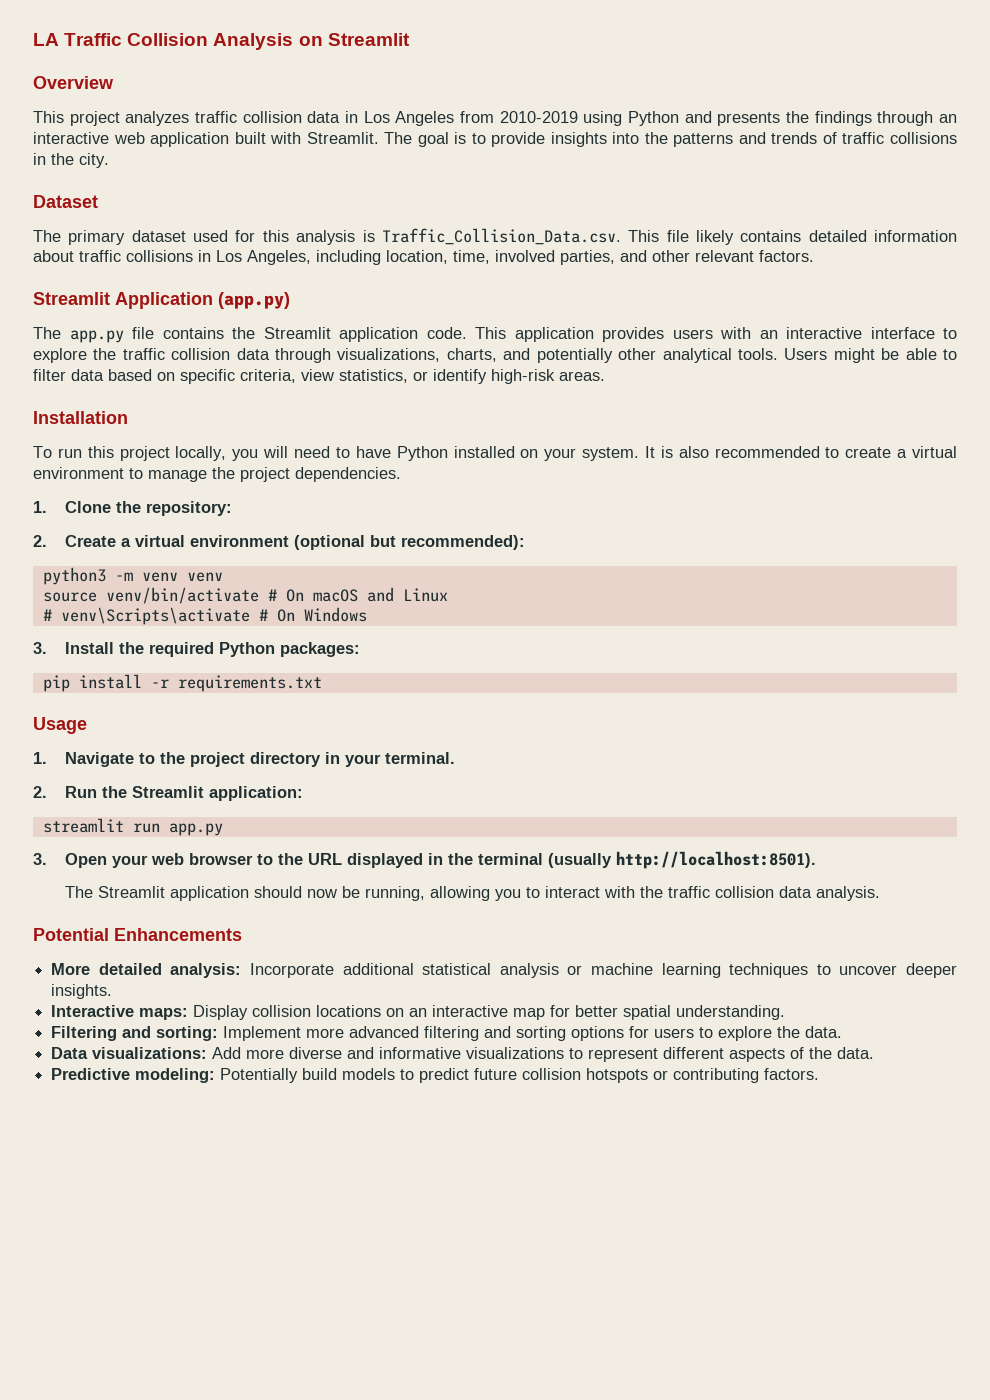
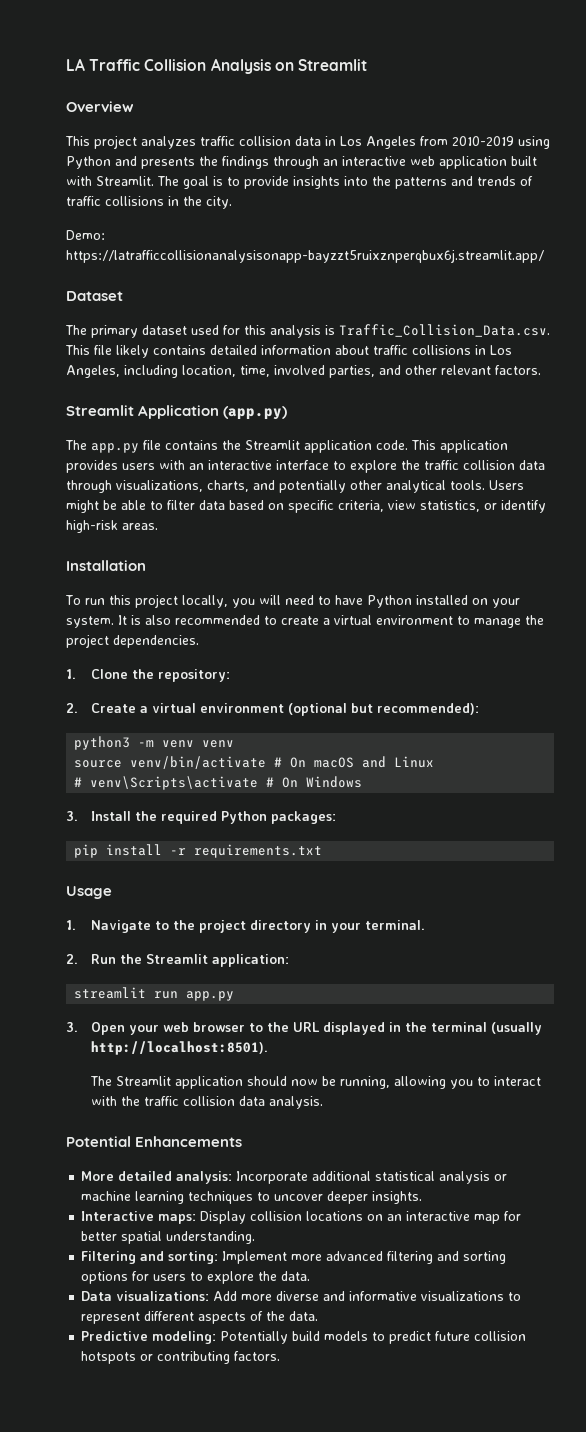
(109, 160) none -> [66,230,105,240] [66,249,544,263] // Demo: https://latrafficcollisionanalysisonapp-bayzzt5ruixznperqbux6j.streamlit.app/

